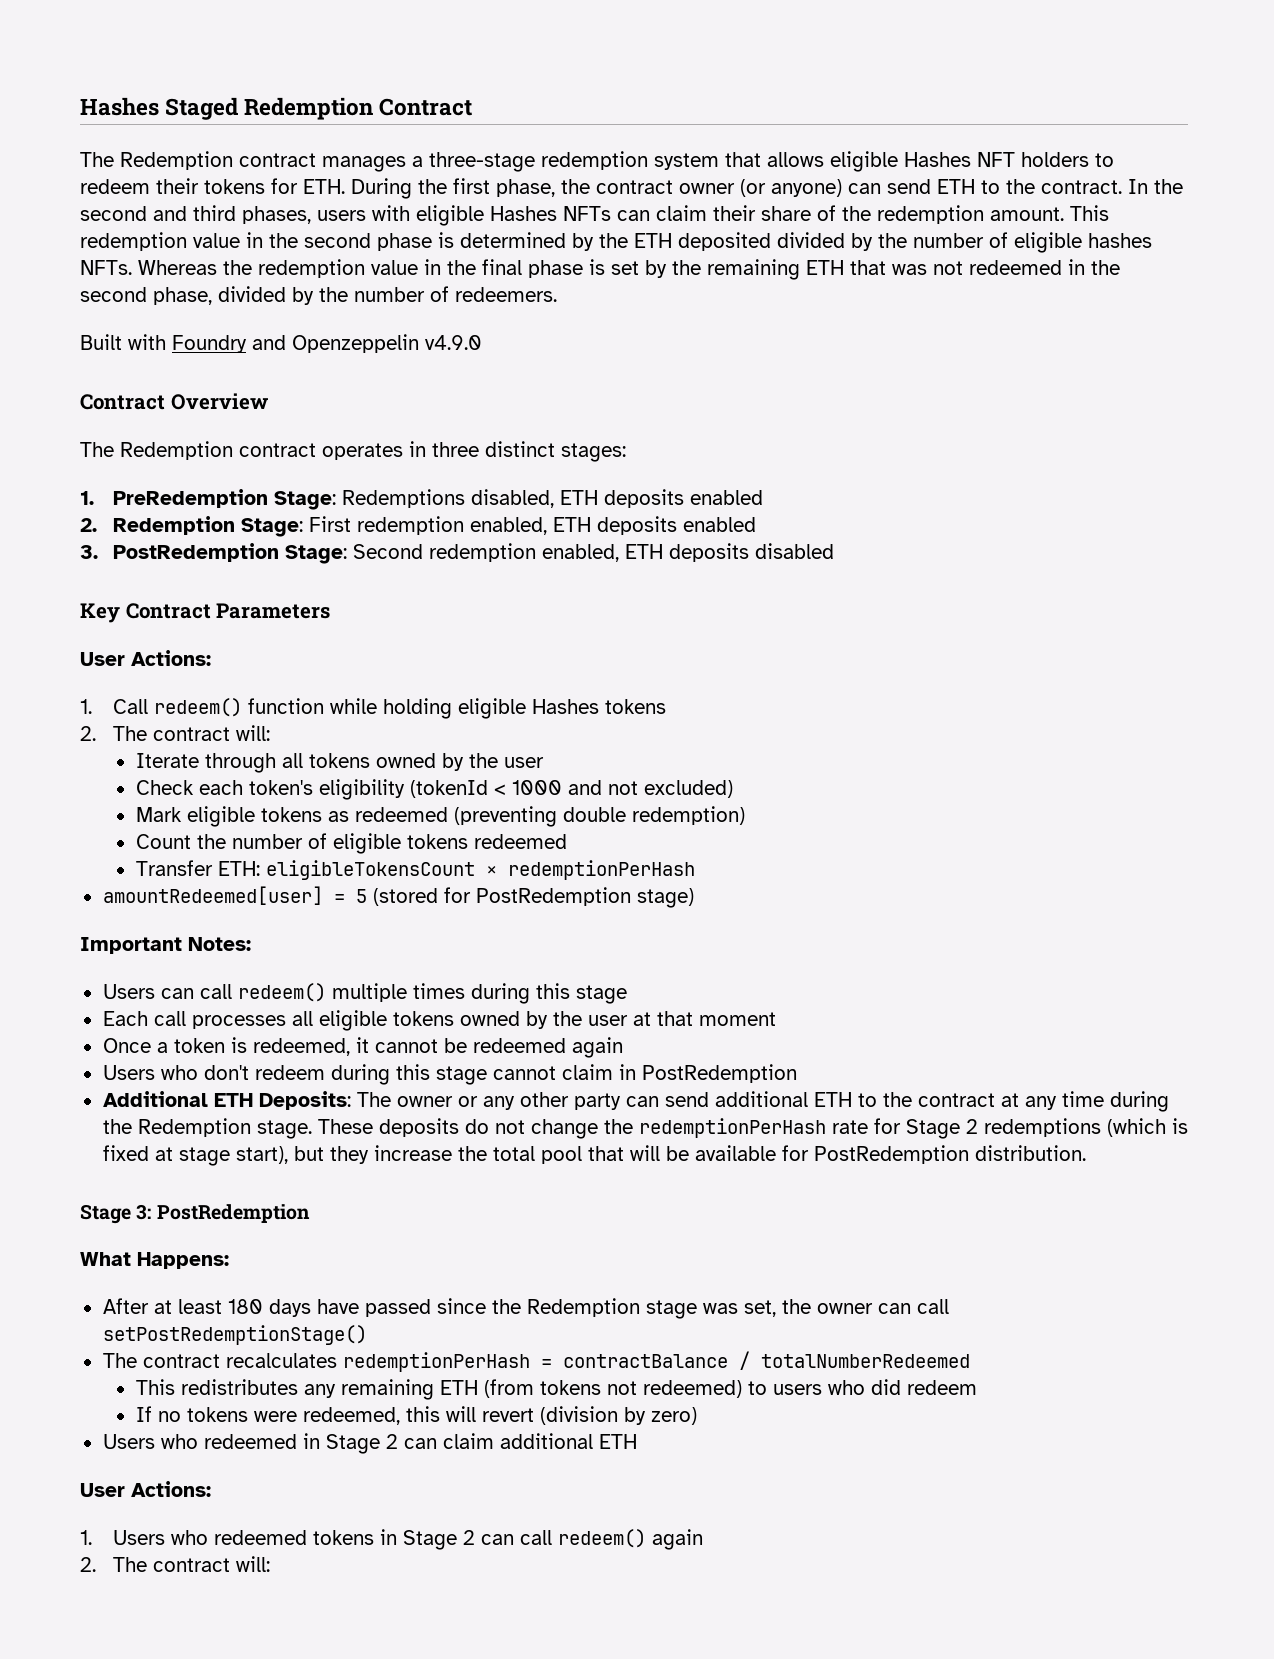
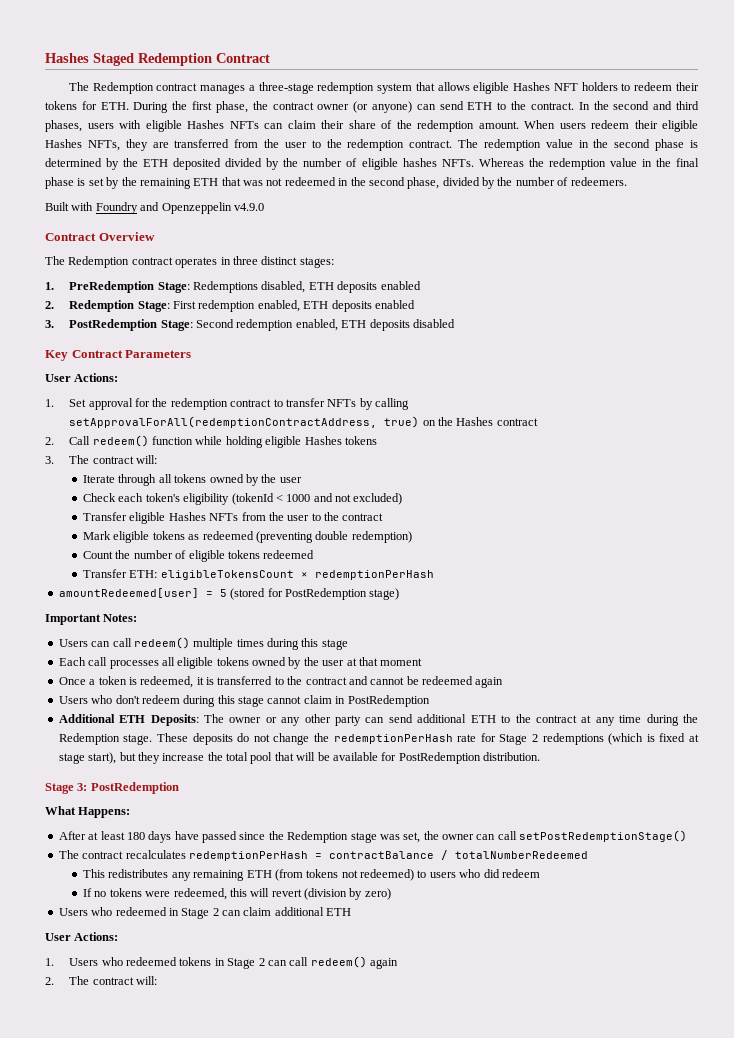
[1070,205,1109,221] This -> [524,120,698,132] [45,139,479,151] When users redeem their eligible Hashes NFTs, they are transferred from the user to the redemption contract. The
(92, 706) none -> [69,398,410,410] [69,416,538,428] [45,437,54,445] Set approval for the redemption contract to transfer NFTs by calling setApprovalForAll(redemptionContractAddress, true) on the Hashes contract // 2.
[80,726,96,741] 2. -> [45,456,54,464] 3.
(733, 789) none -> [83,512,384,524] // Transfer eligible Hashes NFTs from the user to the contract
(369, 1045) none -> [206,676,368,685] is transferred to the contract and

